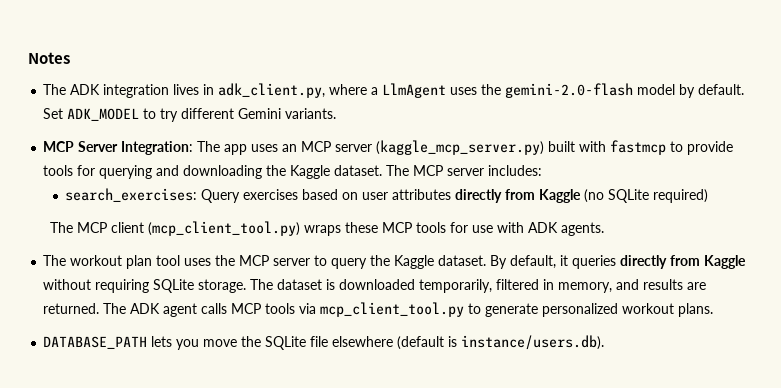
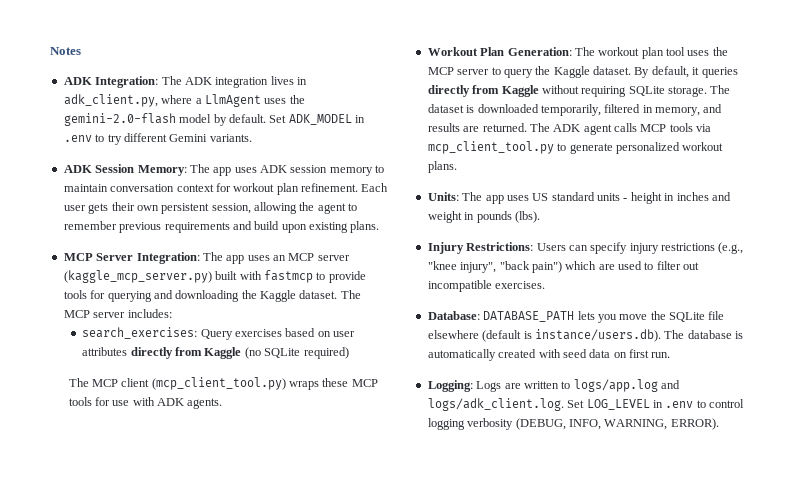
(70, 58) none -> [63,76,159,88] ADK Integration:
(140, 114) none -> [355,115,365,123] [63,135,92,142] in .env
(337, 113) none -> [63,164,385,176] [63,183,389,195] [63,202,358,214] [63,221,380,233] // ADK Session Memory: The app uses ADK session memory to maintain conversation context for workout plan refinement. Each user gets their own persistent session, allowing the agent to remember previous requirements and build upon existing plans.
(604, 229) none -> [427,47,572,56] Workout Plan Generation:
(714, 310) none -> [427,192,731,204] [427,211,540,223] [427,242,744,254] [427,261,700,273] [427,280,546,292] [427,311,480,320] Units: The app uses US standard units - height in inches and weight in pounds (lbs). // Injury Restrictions: Users can specify injury restrictions (e.g., "knee injury", "back pain") which are used to filter out incompatible exercises. // Database:
(605, 342) none -> [664,330,743,339] [427,349,671,361] [427,379,680,392] [427,398,744,411] [427,418,719,430] The database is automatically created with seed data on first run. // Logging: Logs are written to logs/app.log and logs/adk_client.log. Set LOG_LEVEL in .env to control logging verbosity (DEBUG, INFO, WARNING, ERROR).

